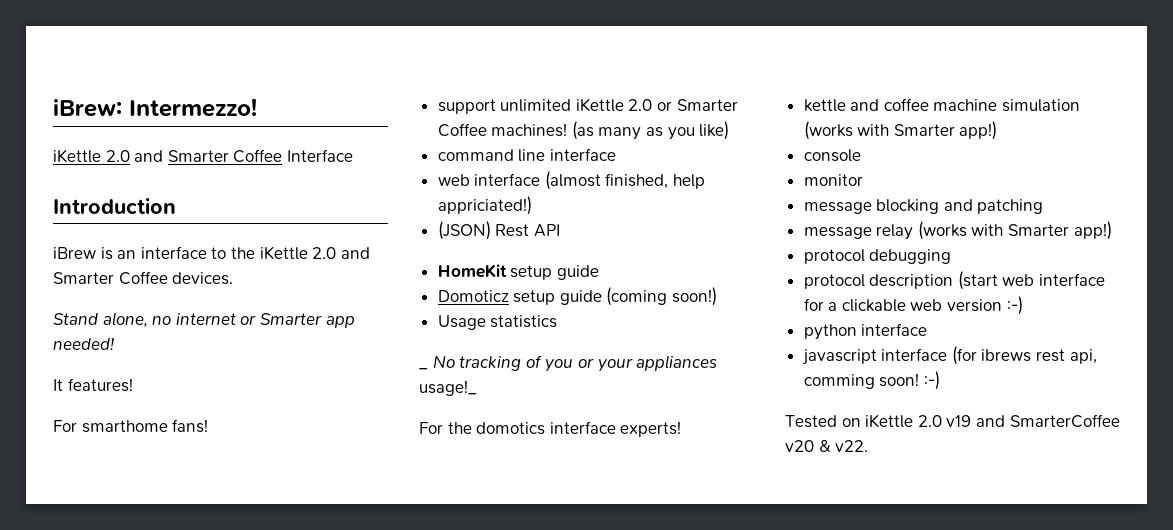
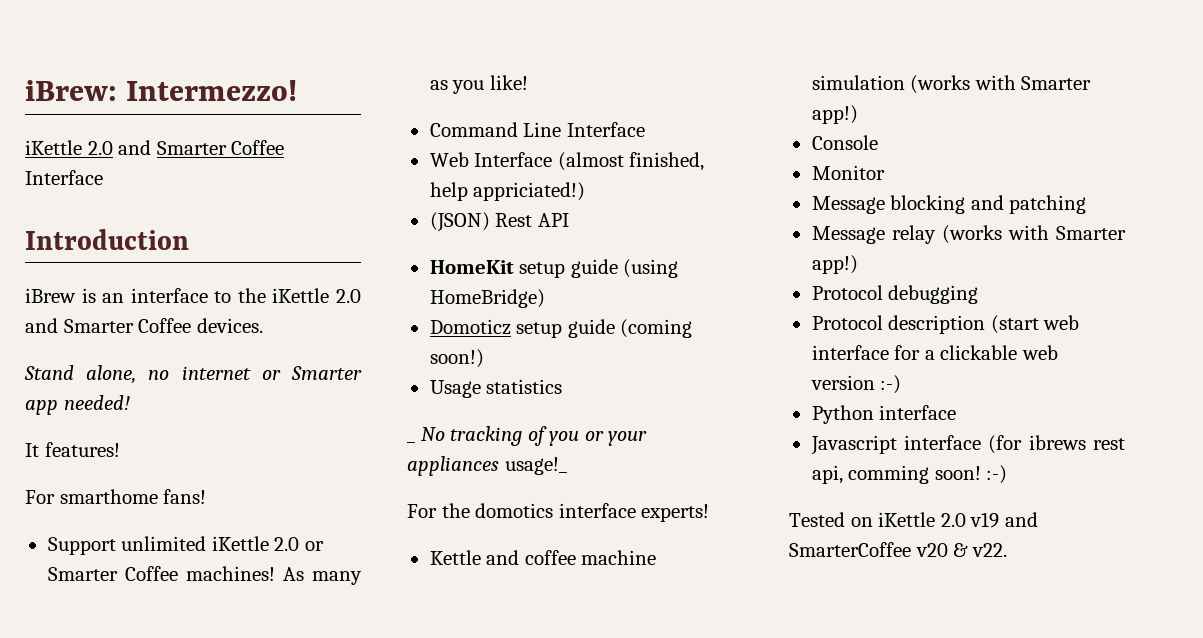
[437,99,496,114] support -> [47,537,116,555] Support
[571,121,594,140] (as -> [282,567,304,581] As
[699,121,730,140] [437,148,616,162] [437,173,541,186] like) // command line interface // web interface -> [489,75,528,90] [429,122,645,137] [429,152,553,167] like! // Command Line Interface // Web Interface
(599, 272) none -> [623,259,679,278] [429,289,545,308] (using HomeBridge)
[803,99,846,112] kettle -> [429,550,481,565] Kettle
[803,149,861,162] [803,174,863,186] [803,202,872,214] console // monitor // message -> [811,135,878,150] [811,165,885,180] [811,196,885,214] Console // Monitor // Message
[803,227,872,239] message -> [811,226,885,244] Message
[803,249,865,264] protocol -> [811,285,883,300] Protocol
[803,274,865,289] protocol -> [811,315,883,330] Protocol
[803,323,928,340] [801,349,877,365] python interface // javascript -> [811,405,957,424] [810,435,897,455] Python interface // Javascript

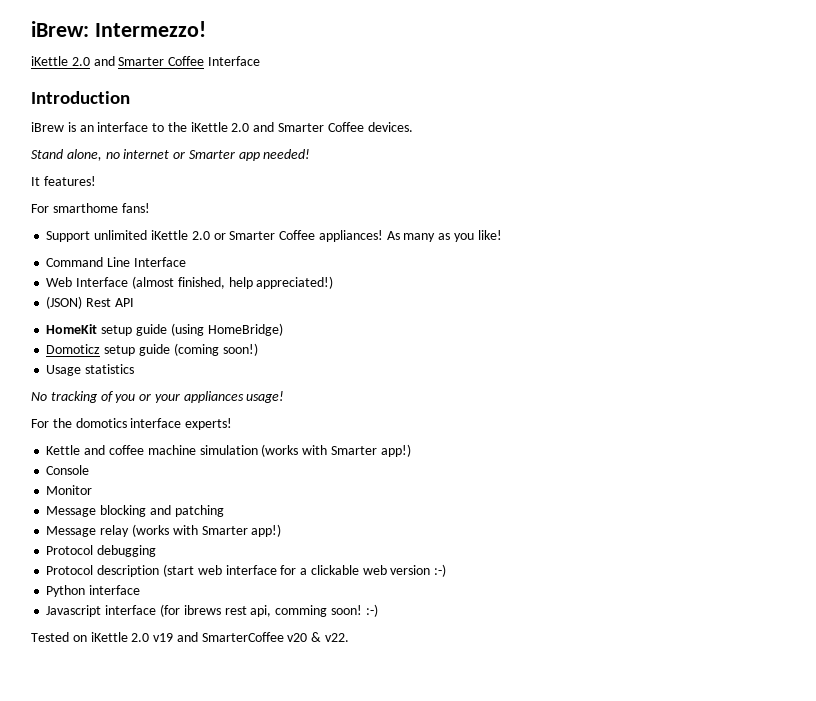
[185,566,275,581] machines! -> [318,230,383,242] appliances!
[473,182,586,201] appriciated!) -> [256,276,334,289] appreciated!)
[407,441,415,443] _ -> (135, 369) none
[504,457,567,475] usage!_ -> [246,391,285,403] usage!

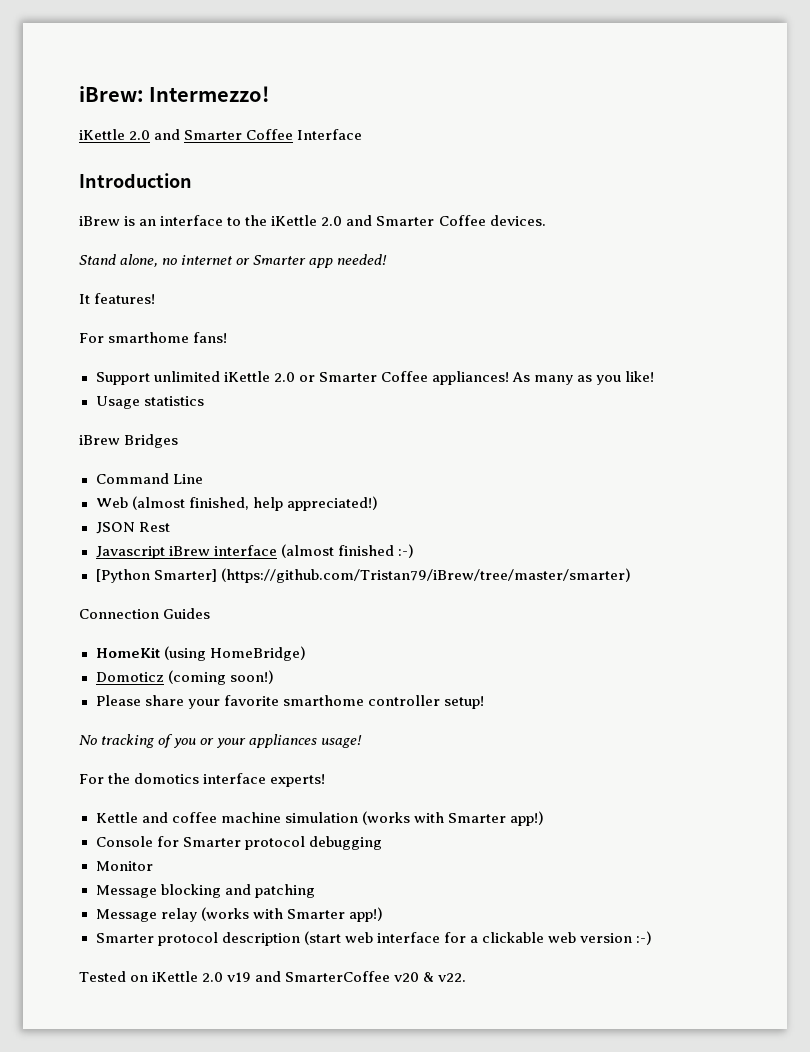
(502, 235) none -> [95,396,204,409] [79,434,179,448] // Usage statistics // iBrew Bridges
[133,257,186,267] Interface -> (203, 479) none
[76,277,129,287] Interface -> (128, 502) none
[46,296,83,309] (JSON) -> [95,522,135,534] JSON
[114,298,134,307] API -> [95,544,414,559] [95,568,631,583] [79,608,211,619] // Javascript iBrew interface (almost finished :-) // [Python Smarter] (https://github.com/Tristan79/iBrew/tree/master/smarter) // Connection Guides
[101,324,167,336] setup guide -> (160, 652) none
[104,344,170,356] setup guide -> (164, 677) none
[46,364,135,376] Usage statistics -> [95,695,484,709] Please share your favorite smarthome controller setup!
(90, 470) none -> [156,836,382,850] for Smarter protocol debugging
[46,545,157,557] [46,565,94,575] Protocol debugging // Protocol -> [95,932,218,946] Smarter protocol
[46,585,141,597] [46,604,378,617] // Python interface // Javascript interface (for ibrews rest api, comming soon! :-) -> (653, 938) none

